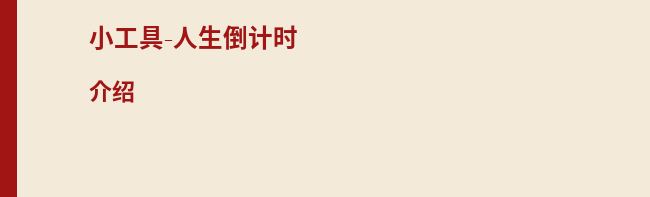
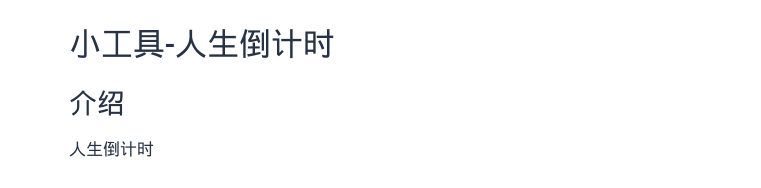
(135, 91) none -> [69,141,154,157] // 人生倒计时

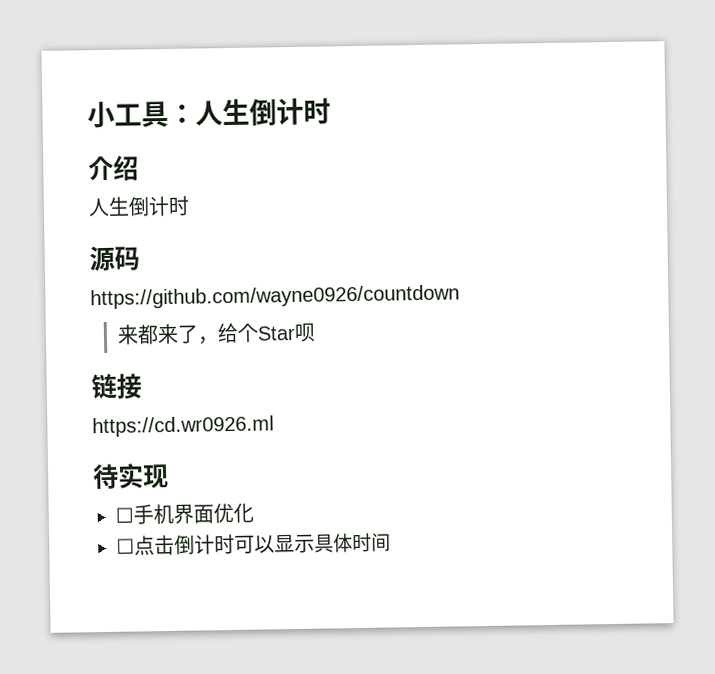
[165,43,175,55] - -> [168,103,196,124] ：
(154, 149) none -> [89,245,140,272] [90,284,460,310] [116,322,316,345] [91,373,142,400] [92,415,274,438] [92,463,169,490] [115,502,254,525] [116,532,391,556] // 源码 // https://github.com/wayne0926/countdown // 来都来了，给个Star呗 // 链接 // https://cd.wr0926.ml // 待实现 // ☐手机界面优化 // ☐点击倒计时可以显示具体时间

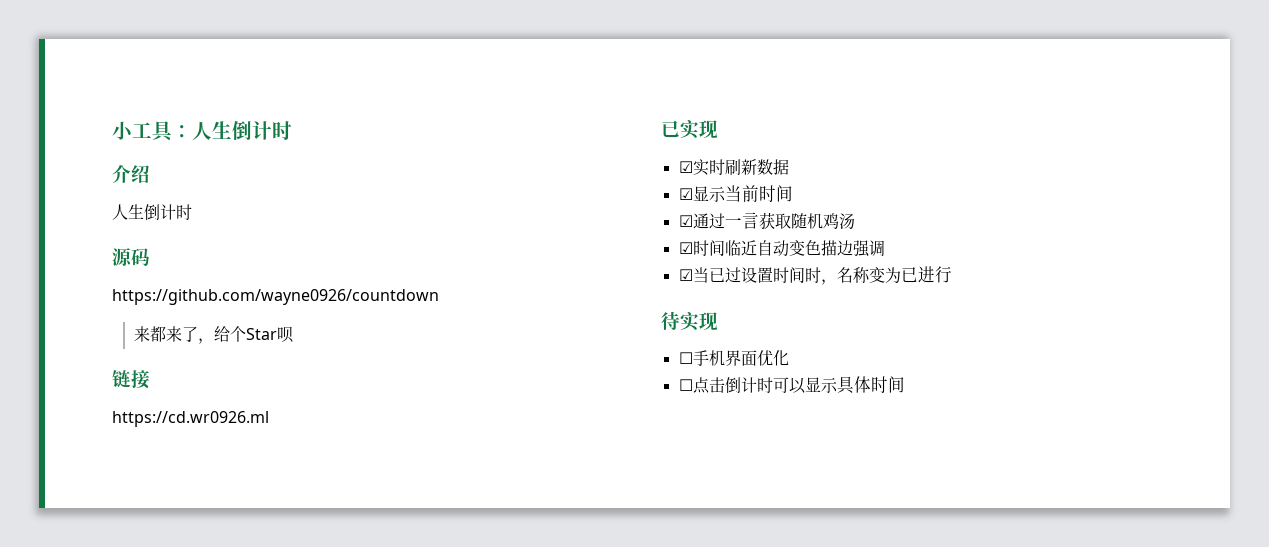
(274, 426) none -> [661,120,718,139] [678,159,789,176] [678,185,793,202] [678,212,855,230] [678,240,885,257] [678,266,952,285] // 已实现 // ☑实时刷新数据 // ☑显示当前时间 // ☑通过一言获取随机鸡汤 // ☑时间临近自动变色描边强调 // ☑当已过设置时间时，名称变为已进行

